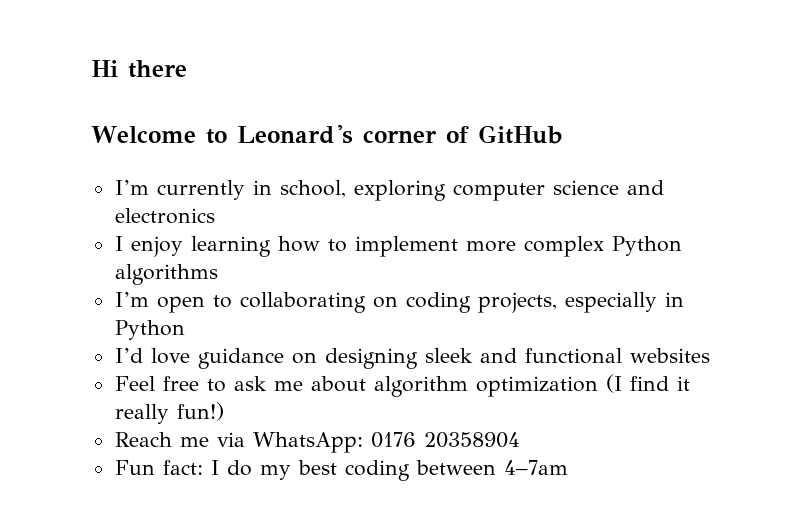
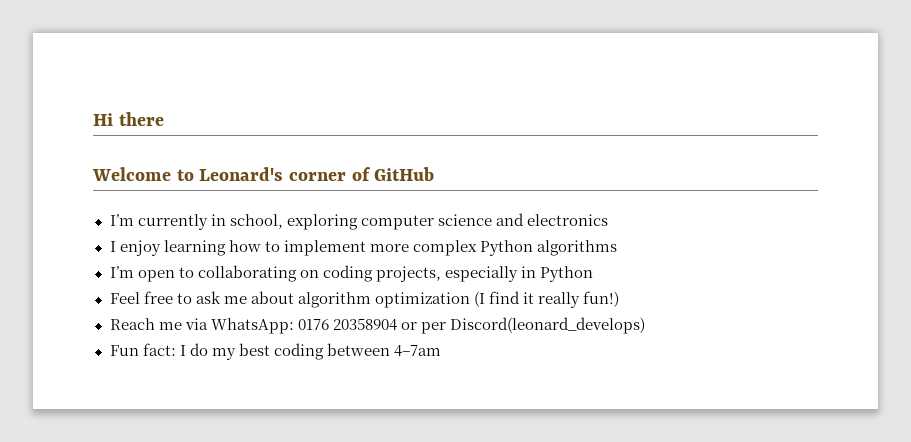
[114,348,710,369] // I’d love guidance on designing sleek and functional websites -> (593, 274) none
(520, 440) none -> [400,317,645,334] or per Discord(leonard_develops)

